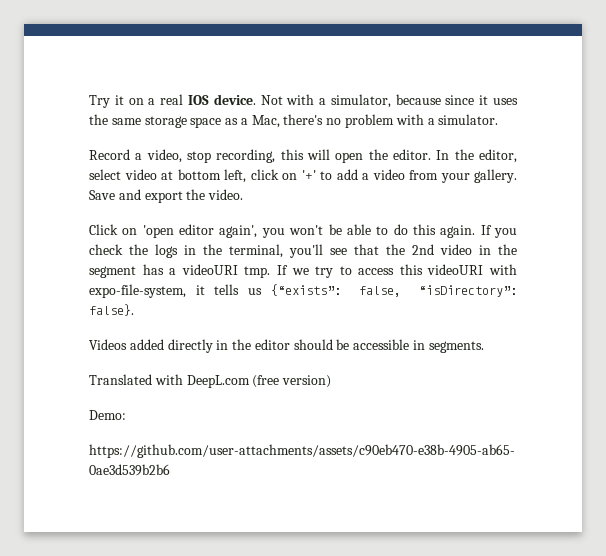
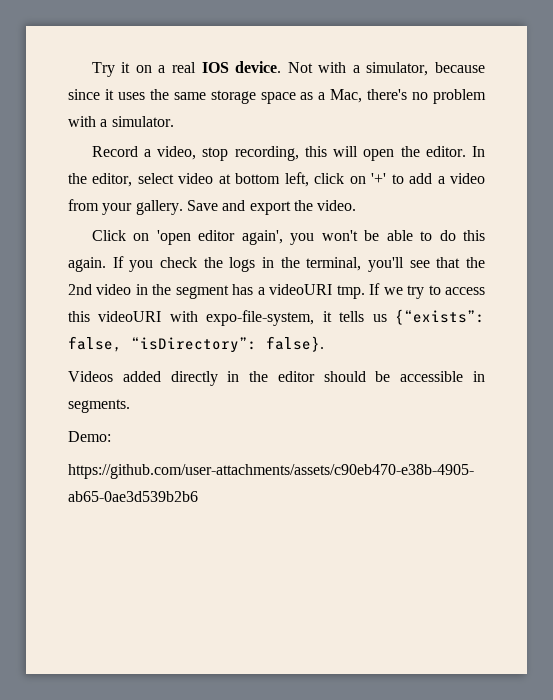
[89,374,332,388] // Translated with DeepL.com (free version) -> (130, 406) none

